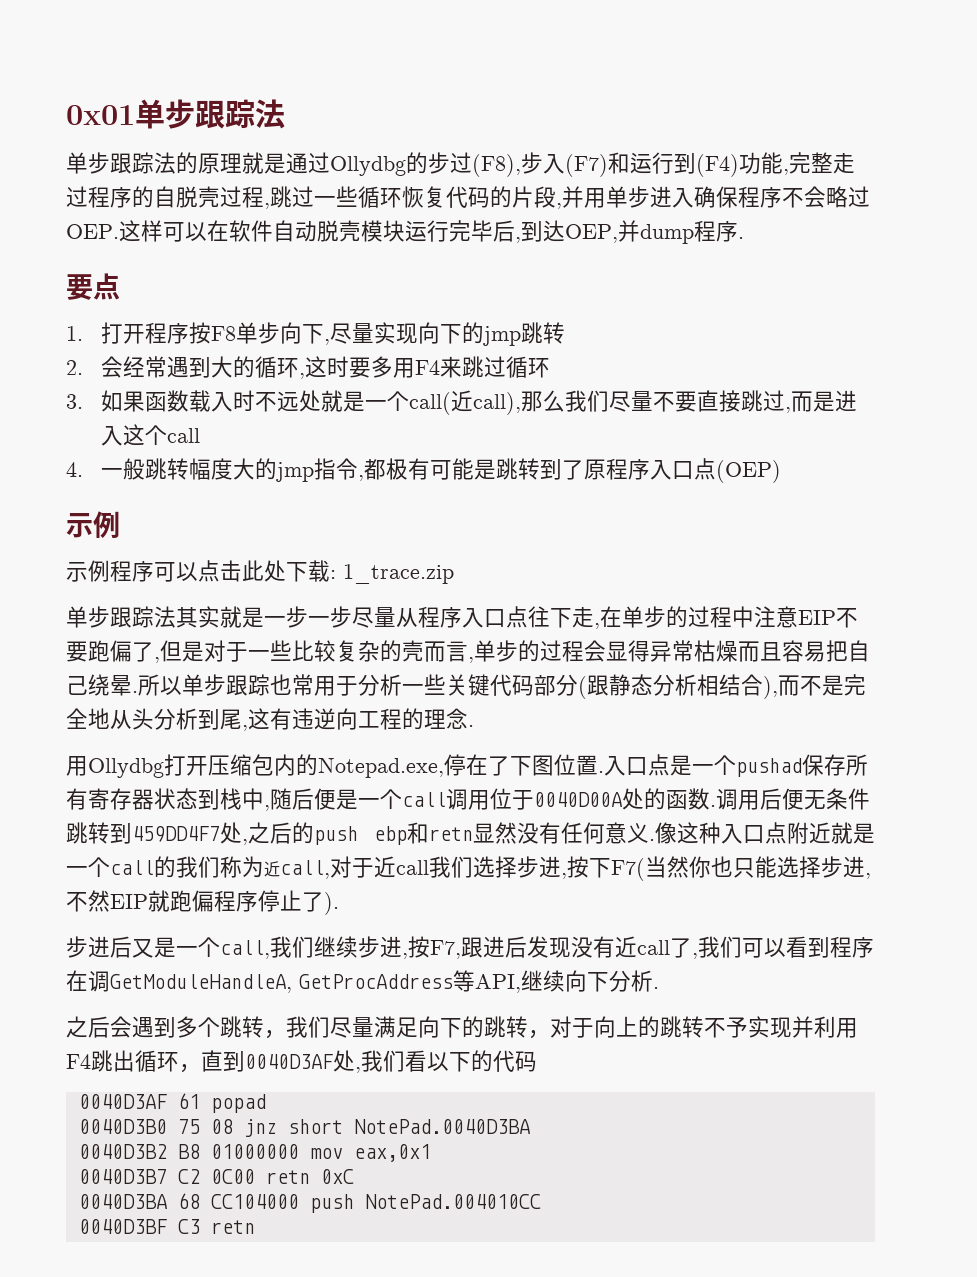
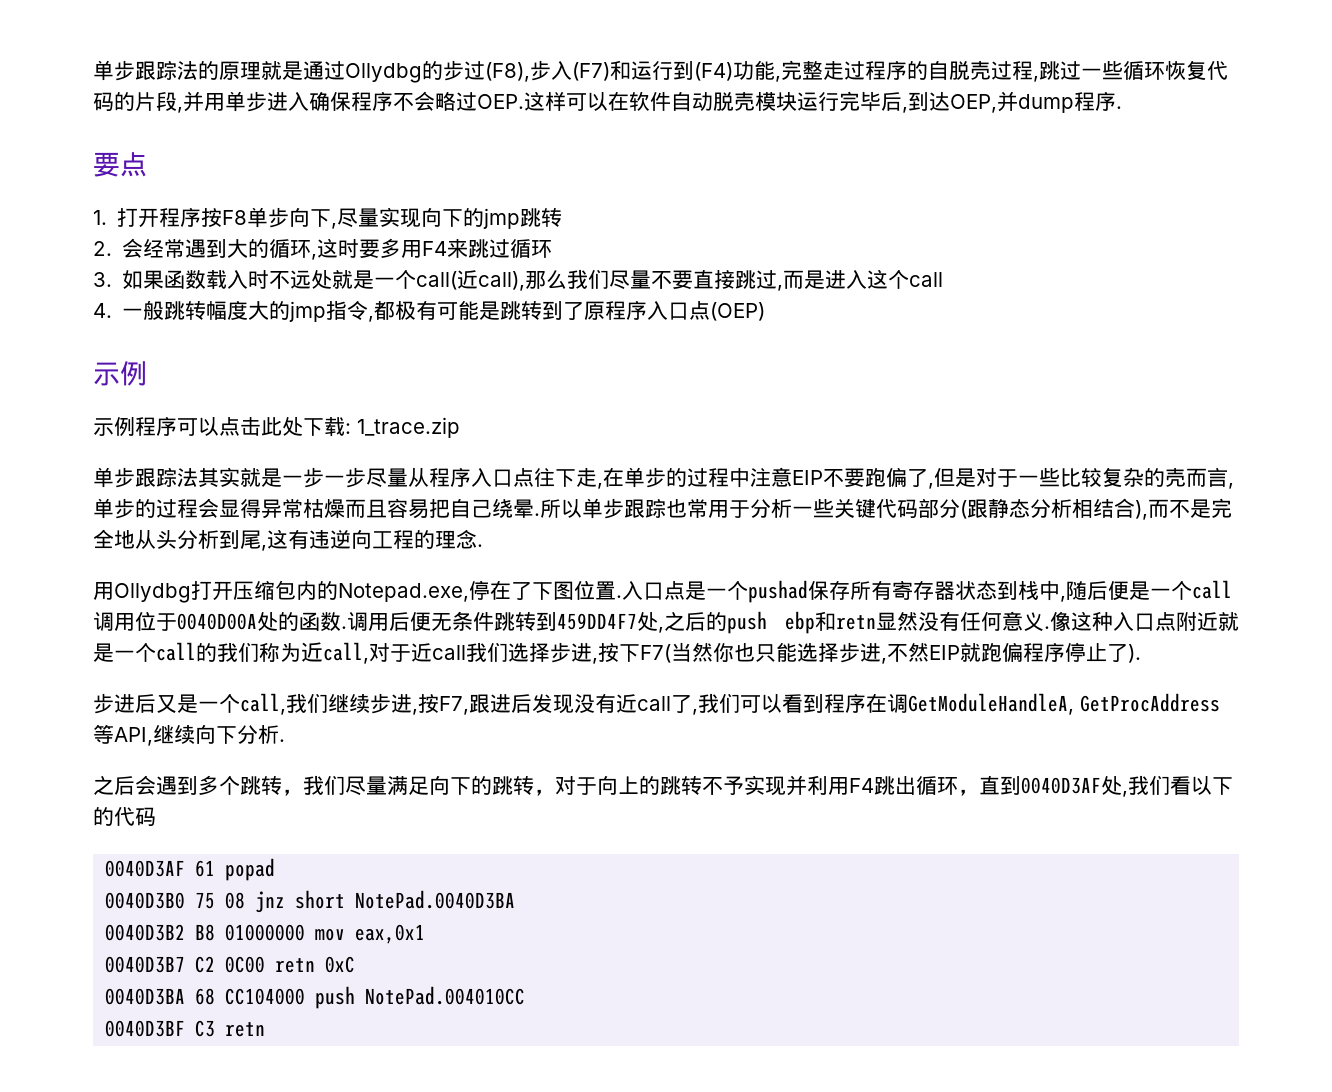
[66,99,285,129] 0x01单步跟踪法 // -> (93, 70) none

